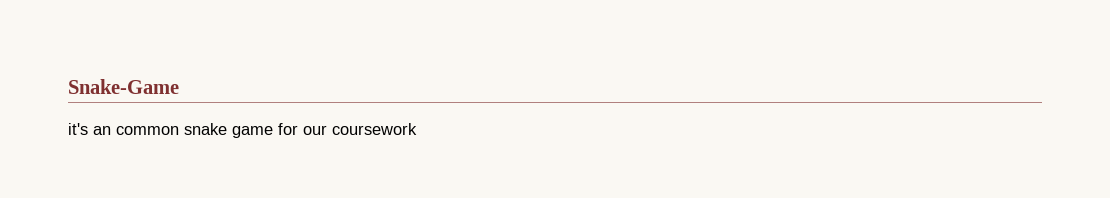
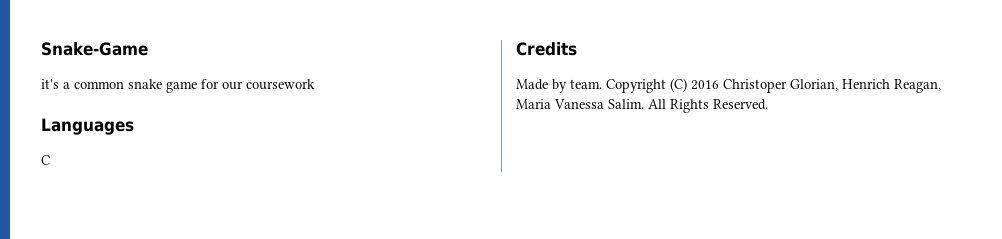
[93,126,111,135] an -> [63,82,70,89] a
(417, 129) none -> [41,118,134,135] [41,155,50,165] [516,42,577,56] [516,78,941,93] [516,99,768,113] // Languages // C // Credits // Made by team. Copyright (C) 2016 Christoper Glorian, Henrich Reagan, Maria Vanessa Salim. All Rights Reserved.

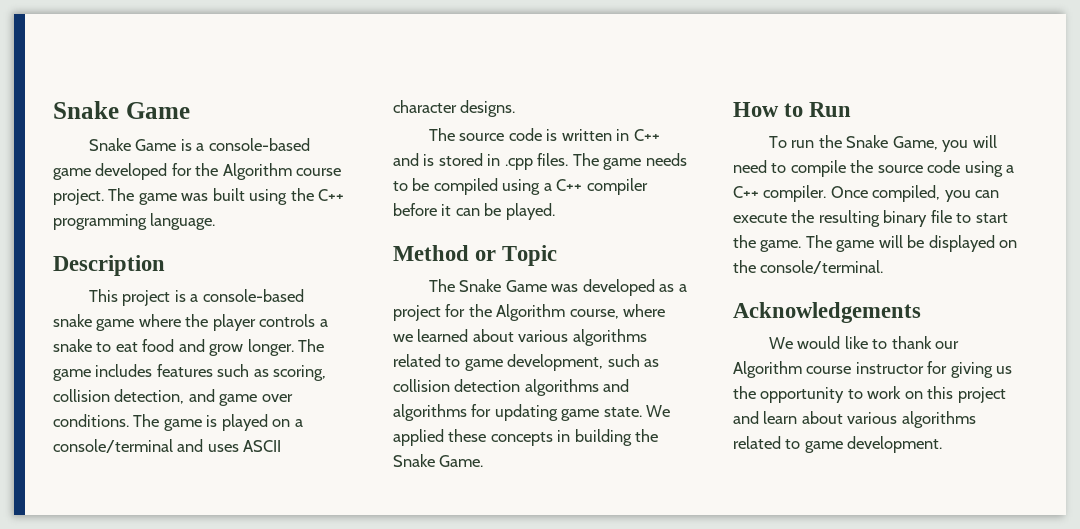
[41,42,148,56] [41,79,315,93] [41,118,134,135] [41,155,50,165] [516,42,577,56] [516,78,941,93] [516,99,768,113] Snake-Game // it's a common snake game for our coursework // Languages // C // Credits // Made by team. Copyright (C) 2016 Christoper Glorian, Henrich Reagan, Maria Vanessa Salim. All Rights Reserved. -> [53,101,190,119] [88,138,310,151] [53,163,342,180] [53,188,345,205] [53,213,216,230] [53,255,165,276] [88,289,304,306] [53,314,328,331] [53,339,325,356] [53,364,327,381] [53,389,293,406] [53,414,303,431] [53,439,282,453] [393,100,516,117] [428,128,660,141] [393,153,687,170] [393,178,648,195] [393,203,555,220] [393,245,558,266] [428,279,687,296] [393,304,666,321] [393,329,647,346] [393,354,660,371] [393,379,630,396] [393,404,671,421] [393,429,659,446] [393,454,484,467] [733,102,852,117] [768,135,997,152] [733,160,1015,177] [733,185,1000,202] [733,210,1008,227] [733,235,1018,252] [733,260,884,274] [733,302,921,323] [768,336,960,349] [733,361,1013,378] [733,386,1006,403] [733,411,976,428] [733,436,943,453] Snake Game // Snake Game is a console-based game developed for the Algorithm course project. The game was built using the C++ programming language. // Description // This project is a console-based snake game where the player controls a snake to eat food and grow longer. The game includes features such as scoring, collision detection, and game over conditions. The game is played on a console/terminal and uses ASCII character designs. // The source code is written in C++ and is stored in .cpp files. The game needs to be compiled using a C++ compiler before it can be played. // Method or Topic // The Snake Game was developed as a project for the Algorithm course, where we learned about various algorithms related to game development, such as collision detection algorithms and algorithms for updating game state. We applied these concepts in building the Snake Game. // How to Run // To run the Snake Game, you will need to compile the source code using a C++ compiler. Once compiled, you can execute the resulting binary file to start the game. The game will be displayed on the console/terminal. // Acknowledgements // We would like to thank our Algorithm course instructor for giving us the opportunity to work on this project and learn about various algorithms related to game development.

